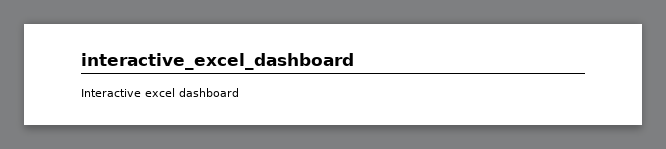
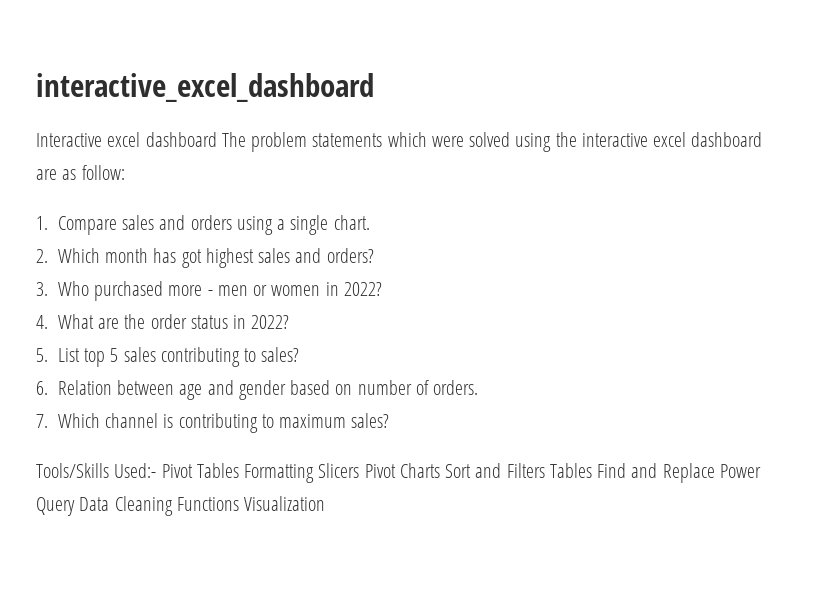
(239, 92) none -> [221,132,763,152] [36,165,125,180] [36,215,370,235] [36,248,374,268] [36,281,382,301] [36,314,290,329] [36,347,300,367] [36,380,479,400] [36,413,390,433] [36,463,761,483] [36,496,326,516] The problem statements which were solved using the interactive excel dashboard are as follow: // 1. Compare sales and orders using a single chart. // 2. Which month has got highest sales and orders? // 3. Who purchased more - men or women in 2022? // 4. What are the order status in 2022? // 5. List top 5 sales contributing to sales? // 6. Relation between age and gender based on number of orders. // 7. Which channel is contributing to maximum sales? // Tools/Skills Used:- Pivot Tables Formatting Slicers Pivot Charts Sort and Filters Tables Find and Replace Power Query Data Cleaning Functions Visualization

